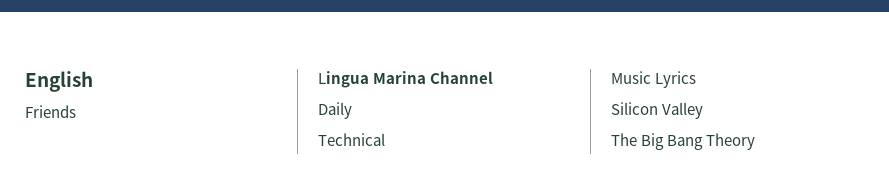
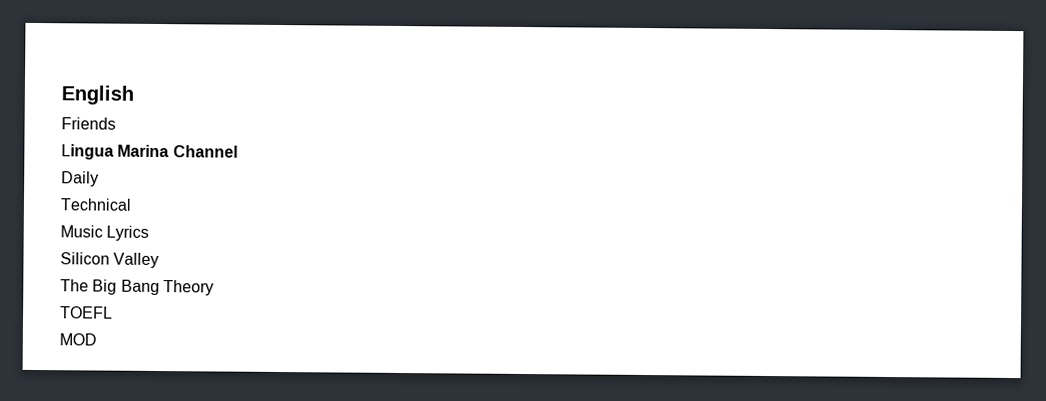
(756, 141) none -> [60,306,113,319] [59,333,97,346] // TOEFL // MOD

